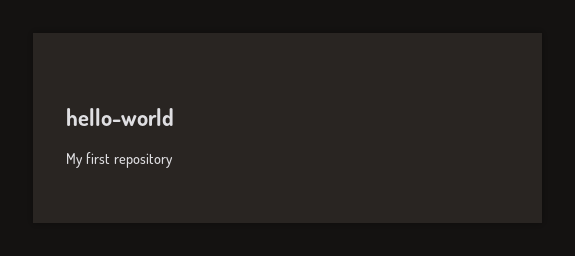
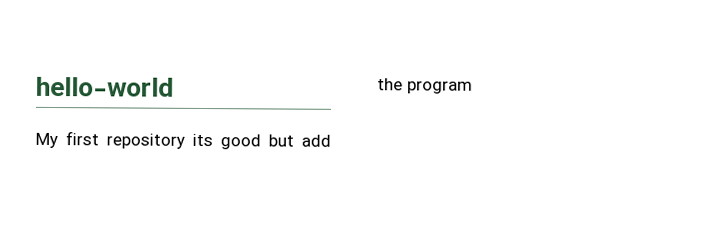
(173, 160) none -> [192,133,331,150] [377,78,473,94] its good but add the program

